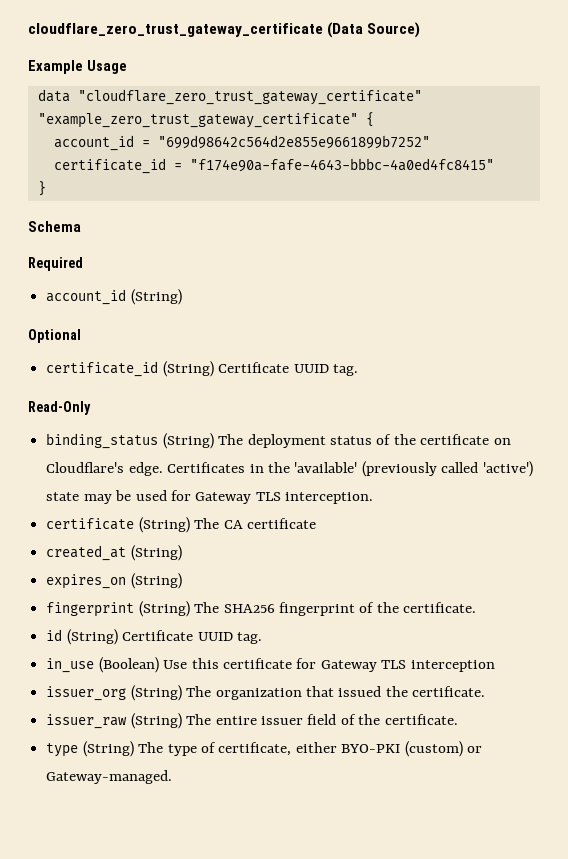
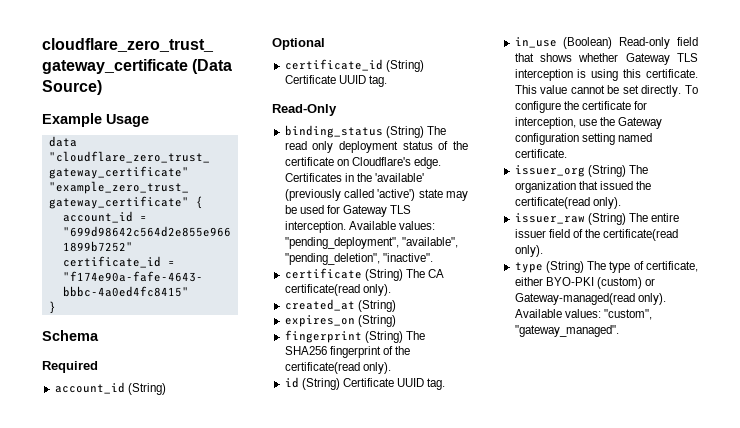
(244, 439) none -> [284,141,334,153] read only
(374, 498) none -> [348,221,435,230] [284,237,458,249] [284,253,433,265] Available values: "pending_deployment", "available", "pending_deletion", "inactive".
[246,518,316,529] certificate -> [284,284,391,296] certificate(read only).
[403,602,477,613] certificate. -> [284,362,391,374] certificate(read only).
[163,658,495,672] Use this certificate for Gateway TLS interception -> [619,37,698,49] [514,53,698,65] [514,69,698,81] [514,85,698,97] [514,101,647,113] [514,117,662,129] [514,133,652,145] [514,149,567,158] Read-only field that shows whether Gateway TLS interception is using this certificate. This value cannot be set directly. To configure the certificate for interception, use the Gateway configuration setting named certificate.
[412,686,486,697] certificate. -> [514,197,621,209] certificate(read only).
[384,714,458,725] certificate. -> [603,229,679,241] [514,245,543,257] certificate(read only).
[46,770,173,784] Gateway-managed. -> [514,293,666,305] [514,309,652,320] [514,325,619,337] Gateway-managed(read only). Available values: "custom", "gateway_managed".

